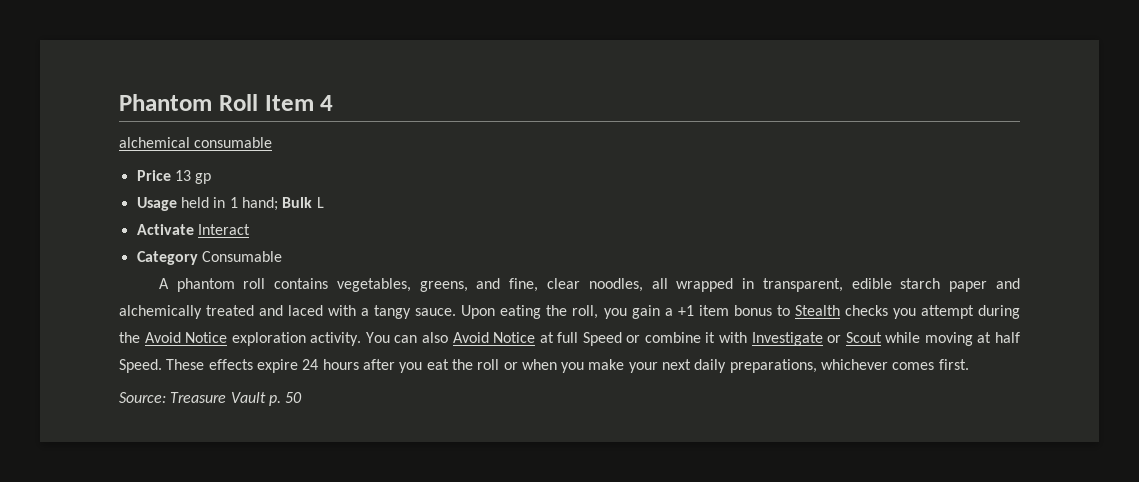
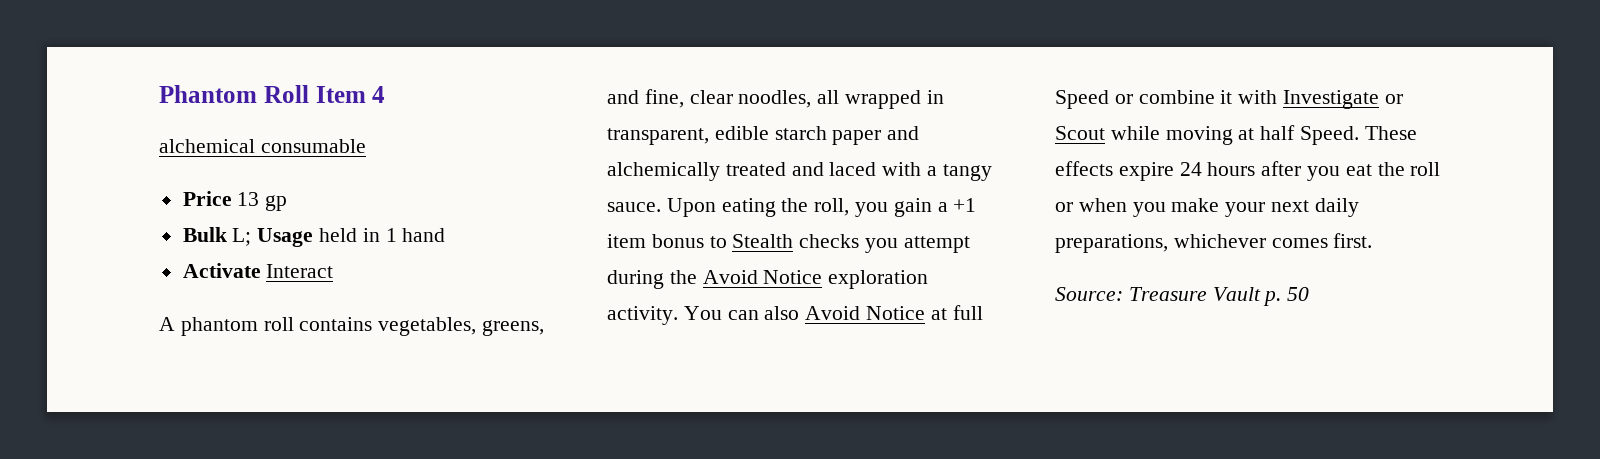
(212, 178) none -> [182,227,252,246] Bulk L;
[241,197,324,211] hand; Bulk L -> [402,228,446,242] hand
[136,251,282,265] // Category Consumable -> (334, 271) none

